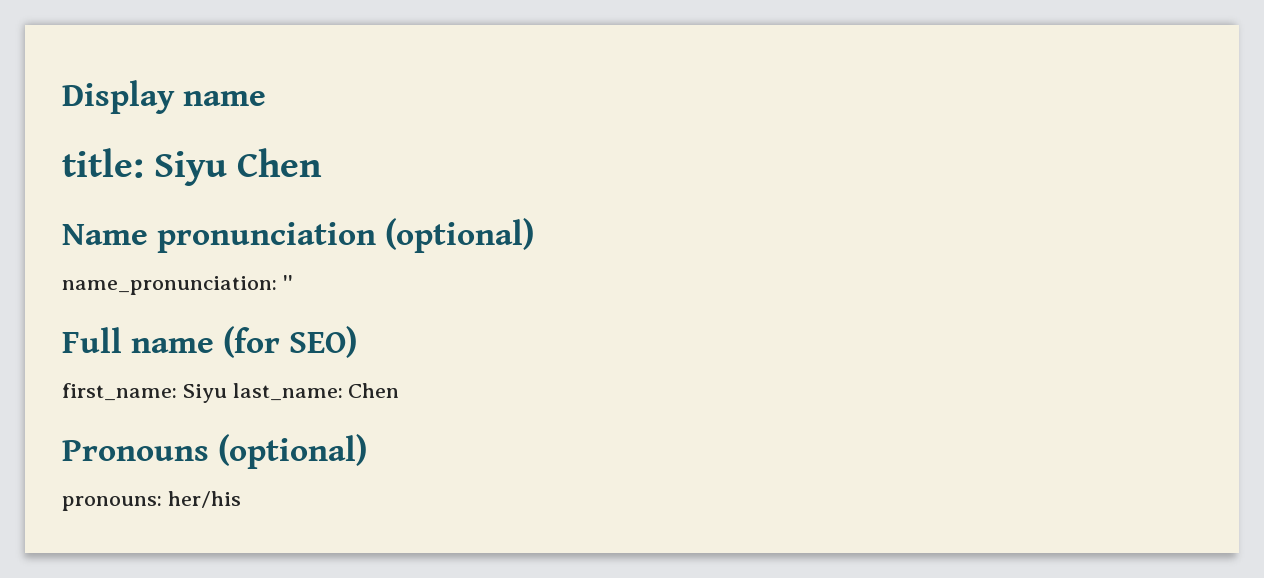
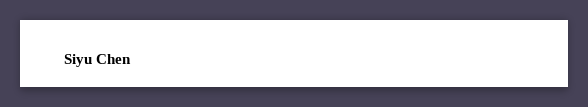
[62,80,267,114] [62,148,144,178] Display name // title: -> (64, 60) none
[62,218,535,253] [62,275,293,295] [62,326,358,358] [62,383,400,403] [62,434,368,469] [62,491,241,511] // Name pronunciation (optional) // name_pronunciation: '' // Full name (for SEO) // first_name: Siyu last_name: Chen // Pronouns (optional) // pronouns: her/his -> (132, 59) none

